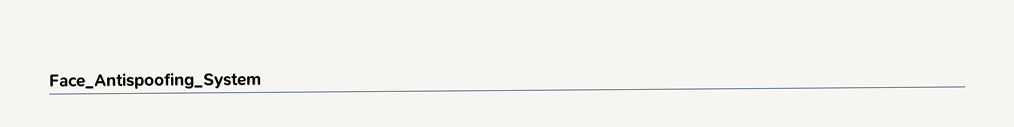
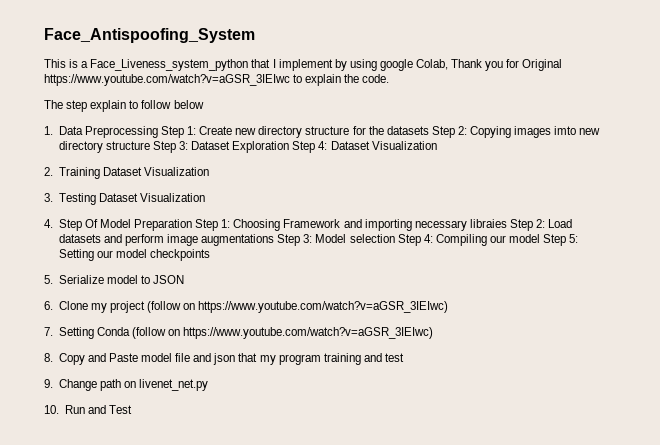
(262, 80) none -> [44,59,563,71] [44,74,390,86] [44,100,204,112] [44,126,601,138] [58,141,437,153] [44,167,209,179] [44,193,205,205] [44,219,573,231] [58,234,579,246] [58,249,211,261] [44,275,185,284] [44,301,449,313] [44,327,434,339] [44,353,405,365] [44,379,209,391] [44,405,132,414] // This is a Face_Liveness_system_python that I implement by using google Colab, Thank you for Original https://www.youtube.com/watch?v=aGSR_3IEIwc to explain the code. // The step explain to follow below // 1. Data Preprocessing Step 1: Create new directory structure for the datasets Step 2: Copying images imto new directory structure Step 3: Dataset Exploration Step 4: Dataset Visualization // 2. Training Dataset Visualization // 3. Testing Dataset Visualization // 4. Step Of Model Preparation Step 1: Choosing Framework and importing necessary libraies Step 2: Load datasets and perform image augmentations Step 3: Model selection Step 4: Compiling our model Step 5: Setting our model checkpoints // 5. Serialize model to JSON // 6. Clone my project (follow on https://www.youtube.com/watch?v=aGSR_3IEIwc) // 7. Setting Conda (follow on https://www.youtube.com/watch?v=aGSR_3IEIwc) // 8. Copy and Paste model file and json that my program training and test // 9. Change path on livenet_net.py // 10. Run and Test

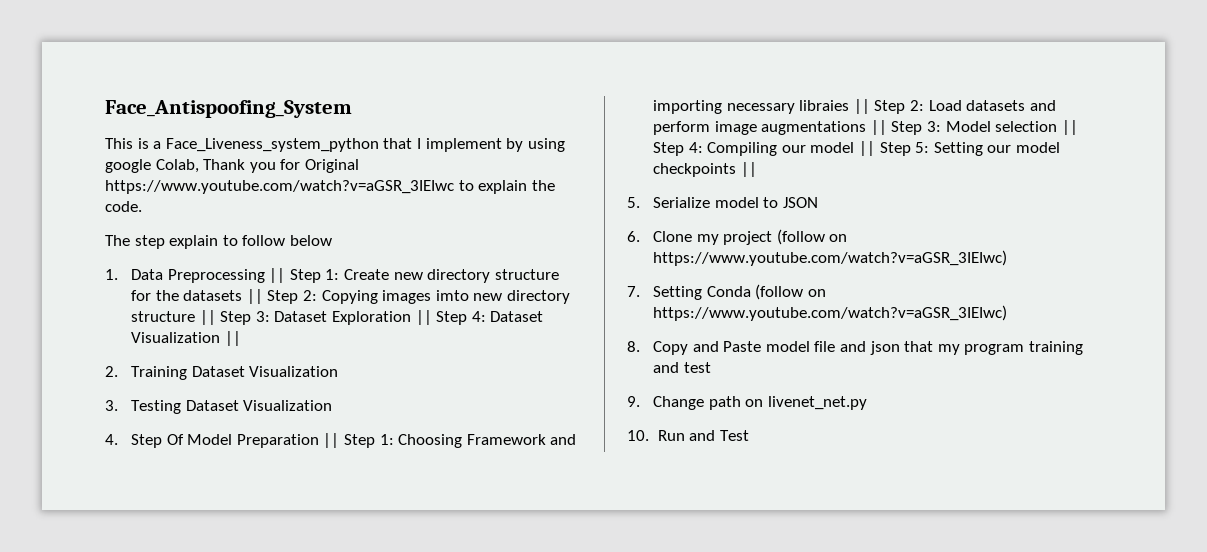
(158, 132) none -> [269,268,286,283] ||
(429, 130) none -> [246,289,263,304] ||
(150, 145) none -> [199,310,216,325] ||
(290, 147) none -> [415,310,432,325] ||
(437, 145) none -> [224,331,241,346] ||
(193, 225) none -> [323,433,340,448] ||
(507, 223) none -> [853,99,870,114] ||
(275, 240) none -> [870,120,887,135] ||
(395, 238) none -> [1061,120,1078,135] ||
(541, 238) none -> [858,141,875,156] ||
(211, 255) none -> [740,162,757,177] ||

